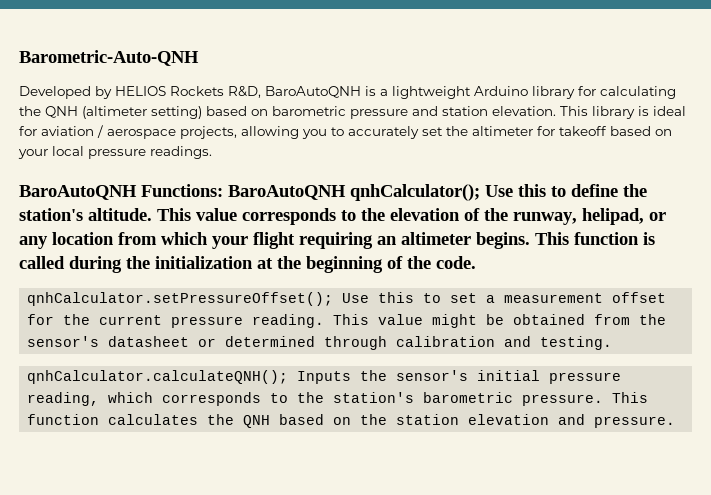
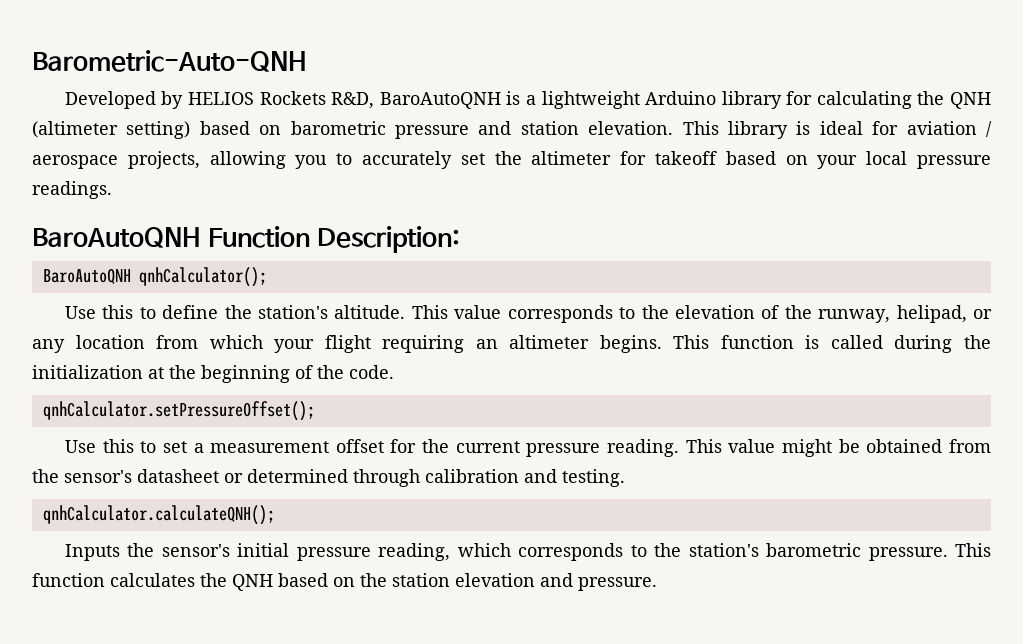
[141,184,223,197] Functions: -> [207,226,460,253] Function Description: //
(480, 192) none -> (267, 277) //
(334, 299) none -> (315, 411) //
(289, 377) none -> (275, 515) //

